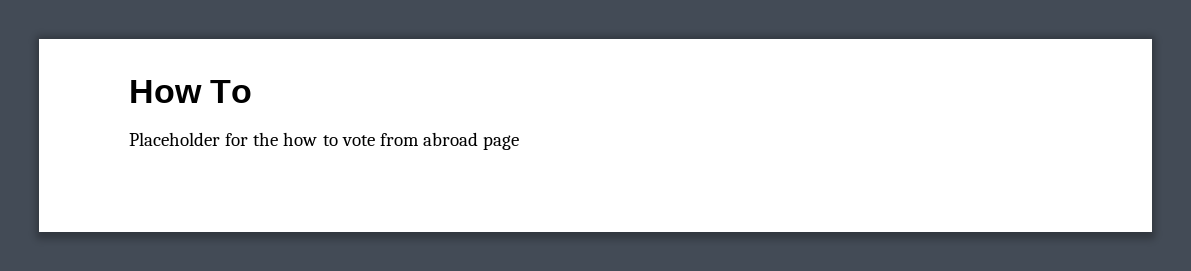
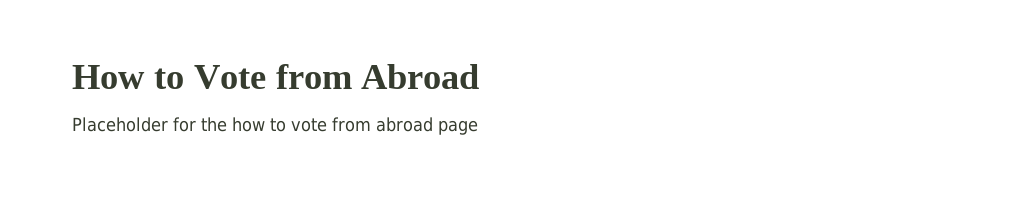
[210,80,253,103] To -> [153,64,480,89] to Vote from Abroad

